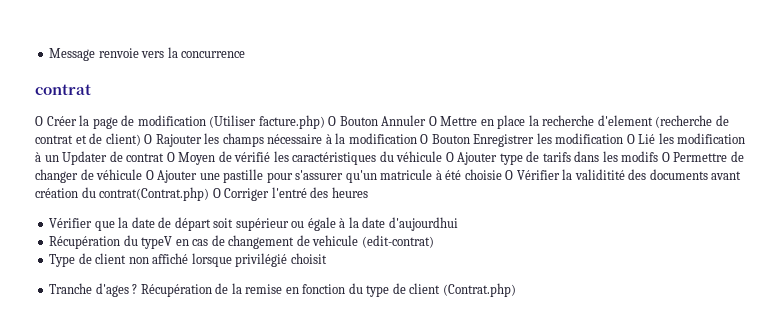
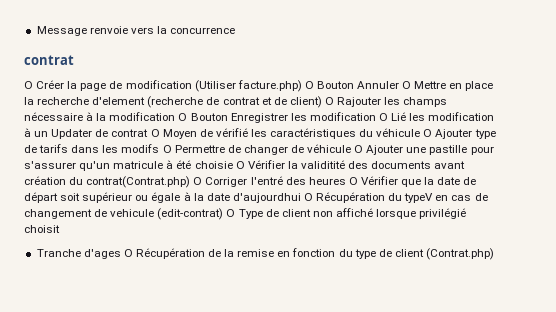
(368, 192) // -> [348,177,358,185] O
(458, 224) // -> [303,193,313,201] O
(434, 241) // -> [226,209,236,217] O
[132,284,138,294] ? -> [123,249,133,257] O

